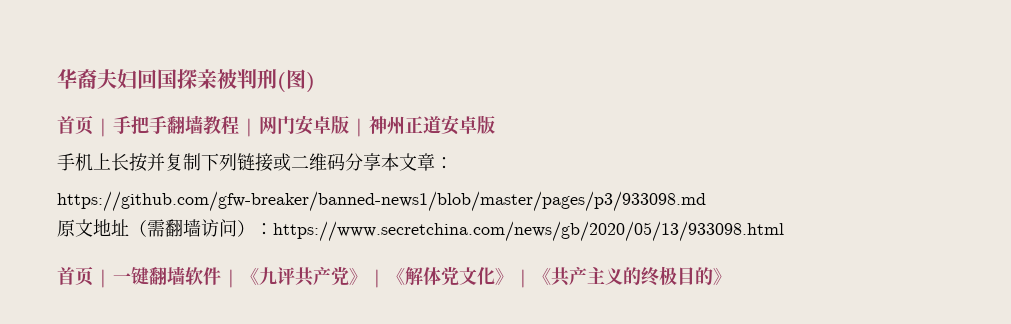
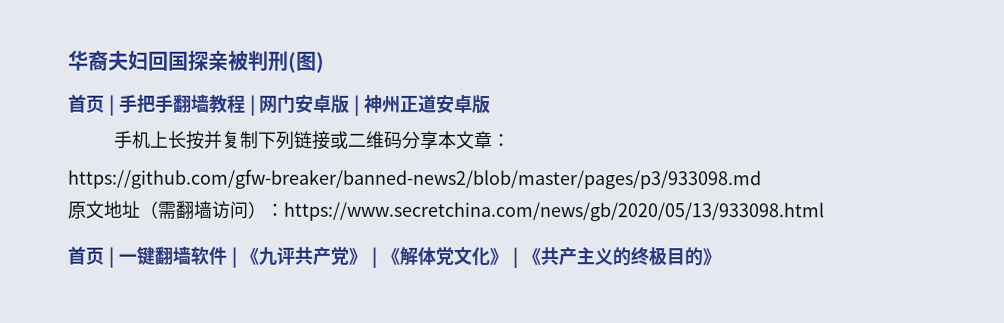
[57,191,706,212] https://github.com/gfw-breaker/banned-news1/blob/master/pages/p3/933098.md -> [67,169,761,190] https://github.com/gfw-breaker/banned-news2/blob/master/pages/p3/933098.md

